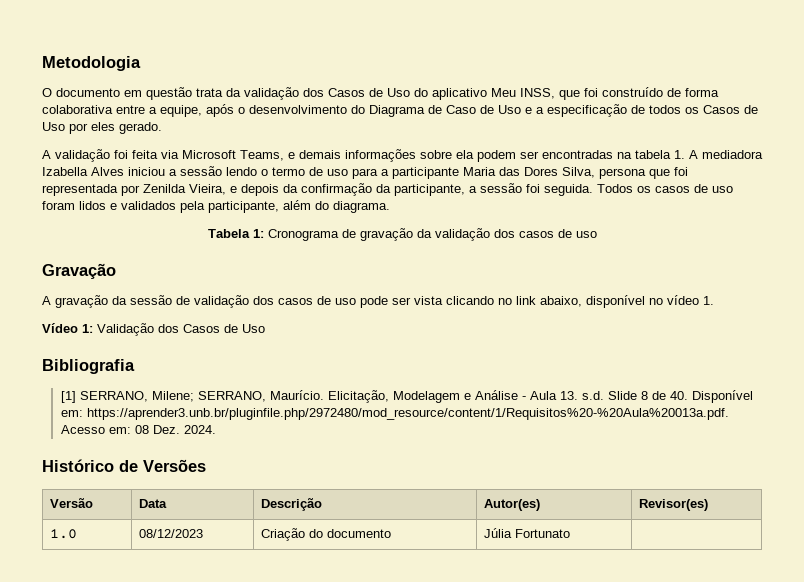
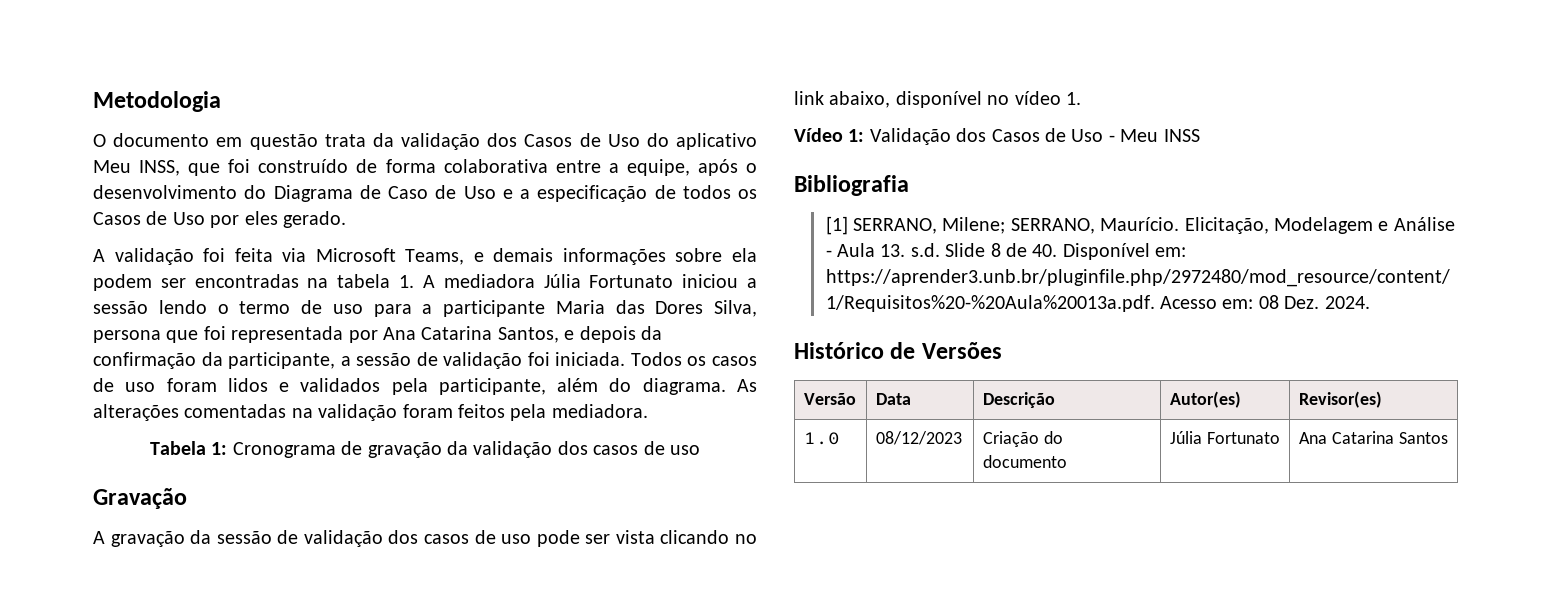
[42,167,124,176] Izabella Alves -> [543,274,674,288] Júlia Fortunato
[143,184,226,195] Zenilda Vieira, -> [383,326,559,343] Ana Catarina Santos,
[526,184,593,196] foi seguida. -> [416,352,626,369] de validação foi iniciada.
(390, 207) none -> [736,379,757,392] [93,404,648,421] As alterações comentadas na validação foram feitos pela mediadora.
(265, 328) none -> [1108,129,1200,142] - Meu INSS
(570, 533) none -> [1298,431,1448,444] Ana Catarina Santos

